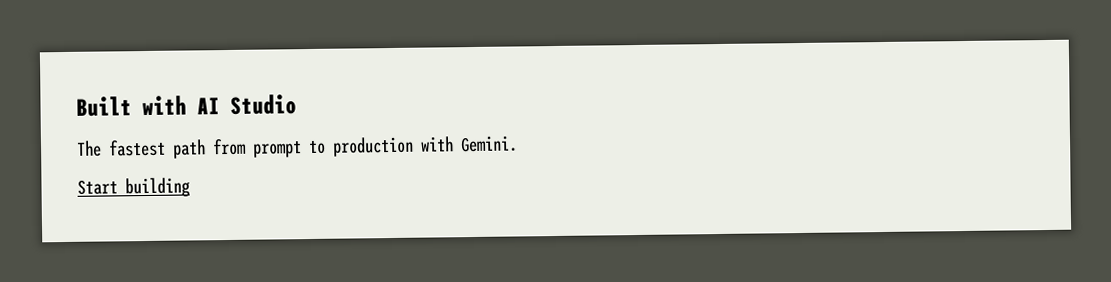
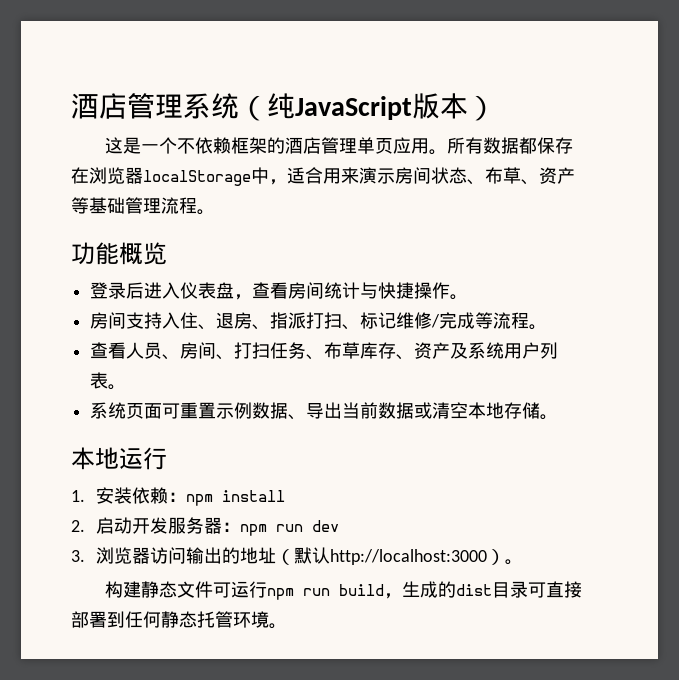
[76,94,297,117] [76,135,518,159] [77,177,190,198] Built with AI Studio // The fastest path from prompt to production with Gemini. // Start building -> [71,93,496,121] [104,137,573,155] [71,167,575,186] [71,197,215,215] [71,242,167,265] [90,282,469,300] [90,312,548,330] [90,342,559,360] [90,372,127,390] [90,402,559,420] [71,447,167,470] [71,487,286,506] [71,517,340,536] [71,547,524,565] [104,581,582,600] [71,611,287,629] 酒店管理系统（纯JavaScript版本） // 这是一个不依赖框架的酒店管理单页应用。所有数据都保存在浏览器localStorage中，适合用来演示房间状态、布草、资产等基础管理流程。 // 功能概览 // 登录后进入仪表盘，查看房间统计与快捷操作。 // 房间支持入住、退房、指派打扫、标记维修/完成等流程。 // 查看人员、房间、打扫任务、布草库存、资产及系统用户列表。 // 系统页面可重置示例数据、导出当前数据或清空本地存储。 // 本地运行 // 1.安装依赖：npm install // 2.启动开发服务器：npm run dev // 3.浏览器访问输出的地址（默认http://localhost:3000）。 // 构建静态文件可运行npm run build，生成的dist目录可直接部署到任何静态托管环境。

